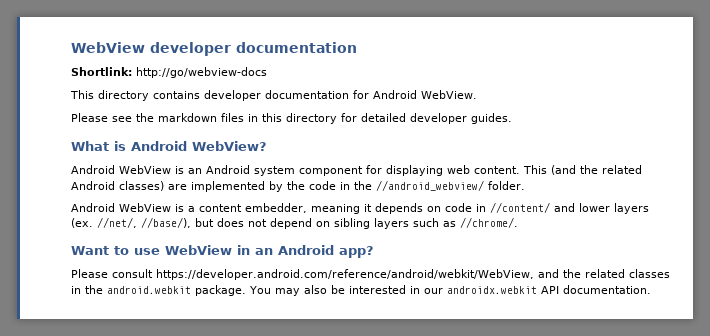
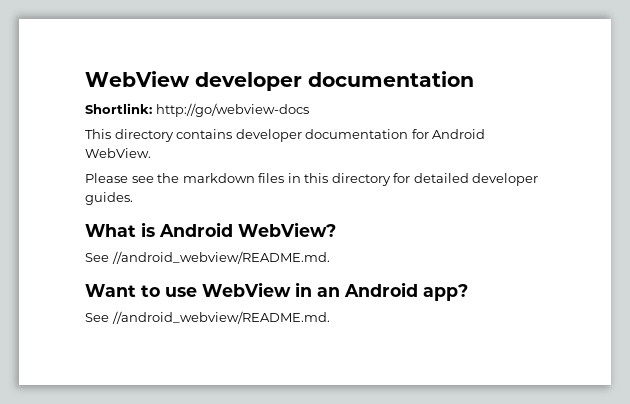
[71,165,642,176] [71,180,525,192] [71,202,649,214] [71,217,518,229] Android WebView is an Android system component for displaying web content. This (and the related Android classes) are implemented by the code in the //android_webview/ folder. // Android WebView is a content embedder, meaning it depends on code in //content/ and lower layers (ex. //net/, //base/), but does not depend on sibling layers such as //chrome/. -> [85,251,330,264] See //android_webview/README.md.
[71,269,670,280] [71,285,651,296] Please consult https://developer.android.com/reference/android/webkit/WebView, and the related classes in the android.webkit package. You may also be interested in our androidx.webkit API documentation. -> [85,311,330,324] See //android_webview/README.md.

